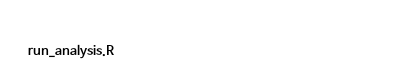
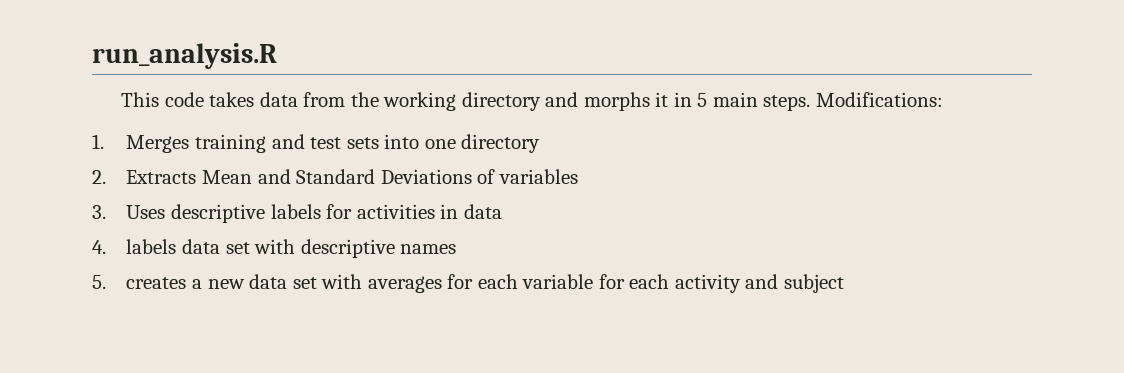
(114, 51) none -> [120,92,944,111] [92,134,541,153] [92,169,578,184] [92,204,502,223] [92,239,457,258] [92,274,844,293] // This code takes data from the working directory and morphs it in 5 main steps. Modifications: // 1. Merges training and test sets into one directory // 2. Extracts Mean and Standard Deviations of variables // 3. Uses descriptive labels for activities in data // 4. labels data set with descriptive names // 5. creates a new data set with averages for each variable for each activity and subject

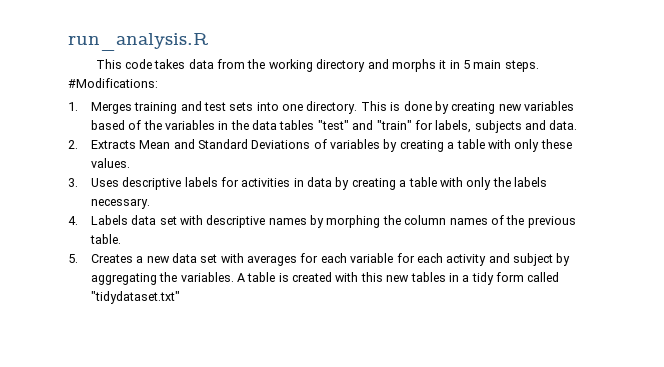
[816,92,944,107] Modifications: -> [68,78,158,88] #Modifications:
[461,134,541,153] directory -> [306,101,575,114] [90,120,578,133] directory. This is done by creating new variables based of the variables in the data tables "test" and "train" for labels, subjects and data.
(578, 176) none -> [383,139,572,152] [90,158,130,168] by creating a table with only these values.
(502, 211) none -> [335,177,548,190] [90,198,150,209] by creating a table with only the labels necessary.
[126,239,177,254] labels -> [90,215,128,225] Labels
(457, 249) none -> [310,215,576,228] [89,234,121,244] by morphing the column names of the previous table.
[126,277,187,289] creates -> [90,254,133,263] Creates
(844, 283) none -> [556,253,571,266] [90,272,560,285] [90,291,180,304] by aggregating the variables. A table is created with this new tables in a tidy form called "tidydataset.txt"

